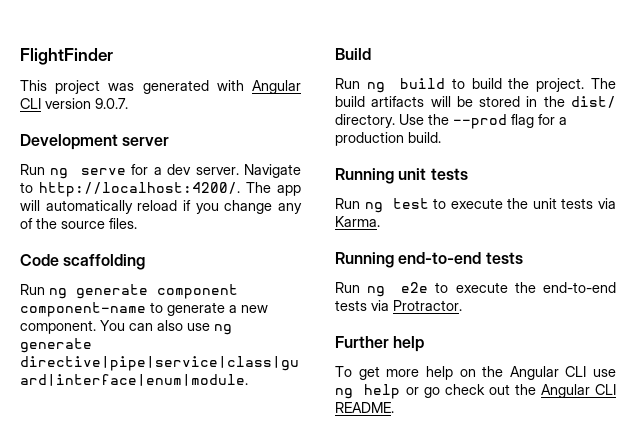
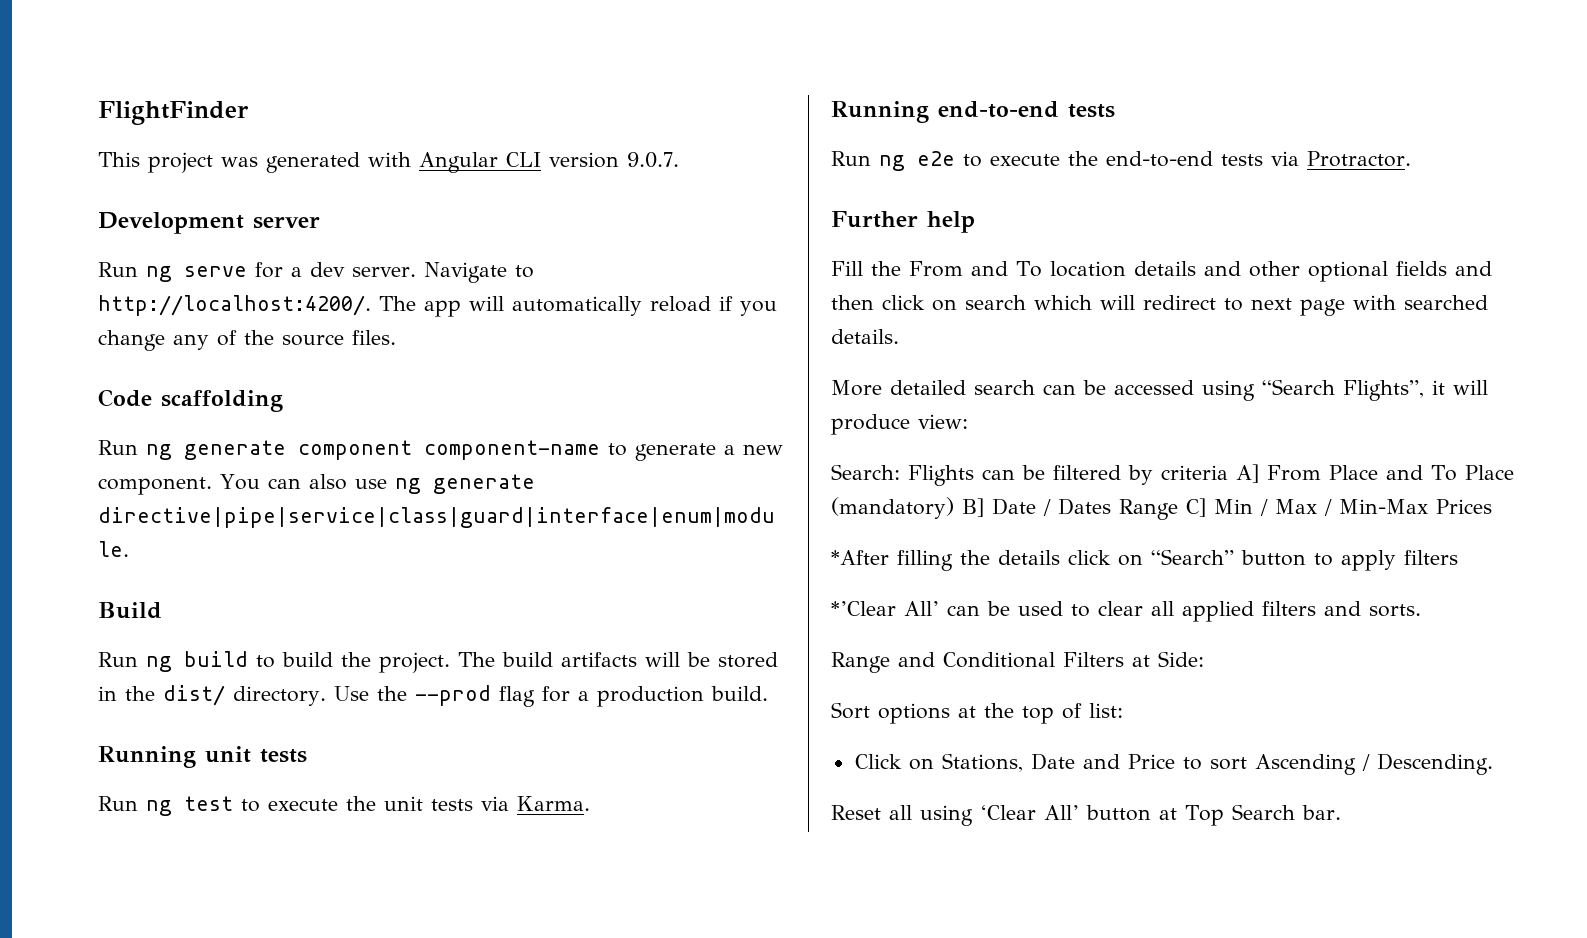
[335,366,616,380] [335,384,616,399] [335,402,394,413] To get more help on the Angular CLI use ng help or go check out the Angular CLI README. -> [831,261,1492,282] [831,295,1488,316] [831,329,899,344] [831,379,1488,401] [831,414,968,435] [831,464,1514,486] [831,497,1492,520] [831,549,1458,571] [831,601,1421,622] [831,651,1204,673] [831,702,1123,724] [854,753,1493,775] [831,804,1341,826] Fill the From and To location details and other optional fields and then click on search which will redirect to next page with searched details. // More detailed search can be accessed using “Search Flights”, it will produce view: // Search: Flights can be filtered by criteria A] From Place and To Place (mandatory) B] Date / Dates Range C] Min / Max / Min-Max Prices // *After filling the details click on “Search” button to apply filters // *’Clear All’ can be used to clear all applied filters and sorts. // Range and Conditional Filters at Side: // Sort options at the top of list: // Click on Stations, Date and Price to sort Ascending / Descending. // Reset all using ‘Clear All’ button at Top Search bar.

